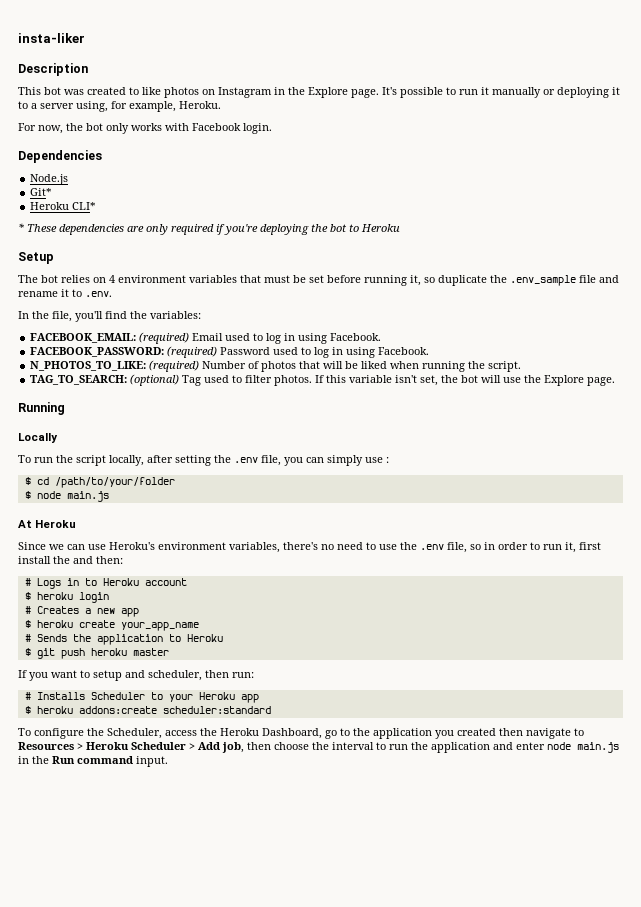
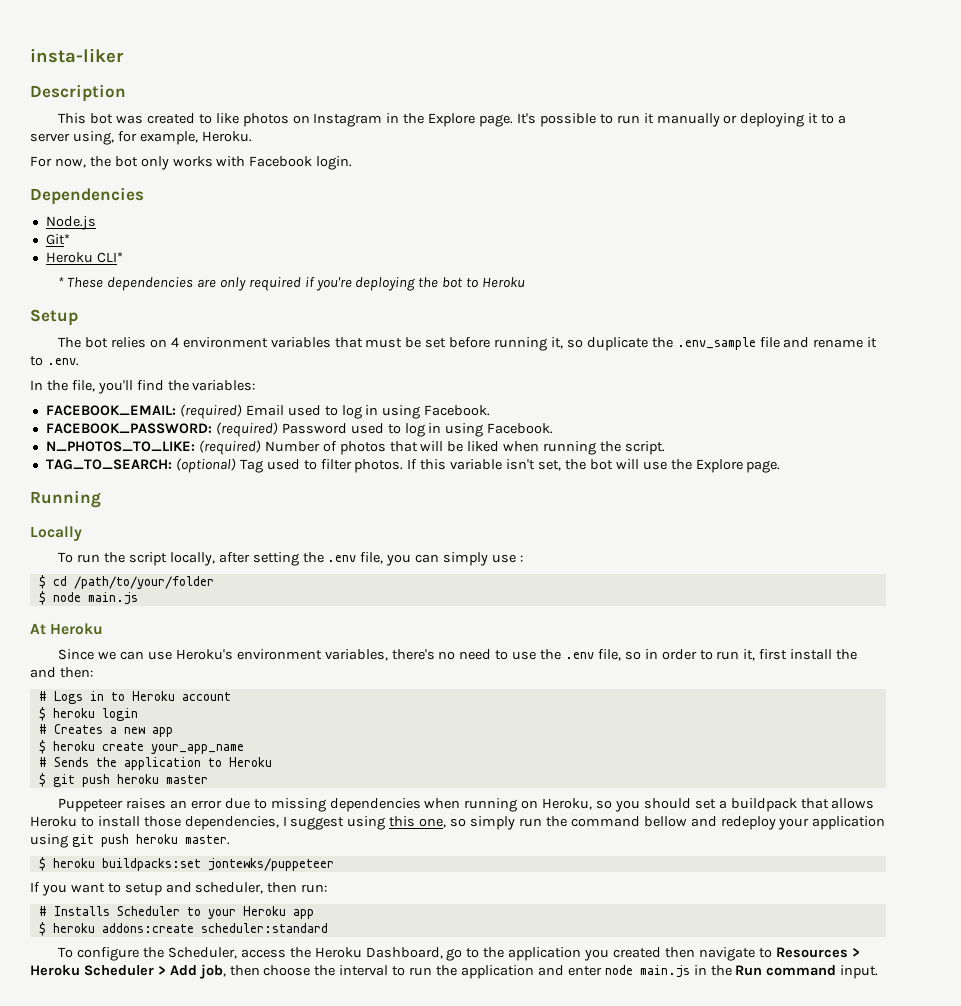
(169, 652) none -> [58,798,875,812] [30,816,886,830] [30,834,230,848] [38,857,334,871] // Puppeteer raises an error due to missing dependencies when running on Heroku, so you should set a buildpack that allows Heroku to install those dependencies, I suggest using this one, so simply run the command bellow and redeploy your application using git push heroku master. // $ heroku buildpacks:set jontewks/puppeteer

